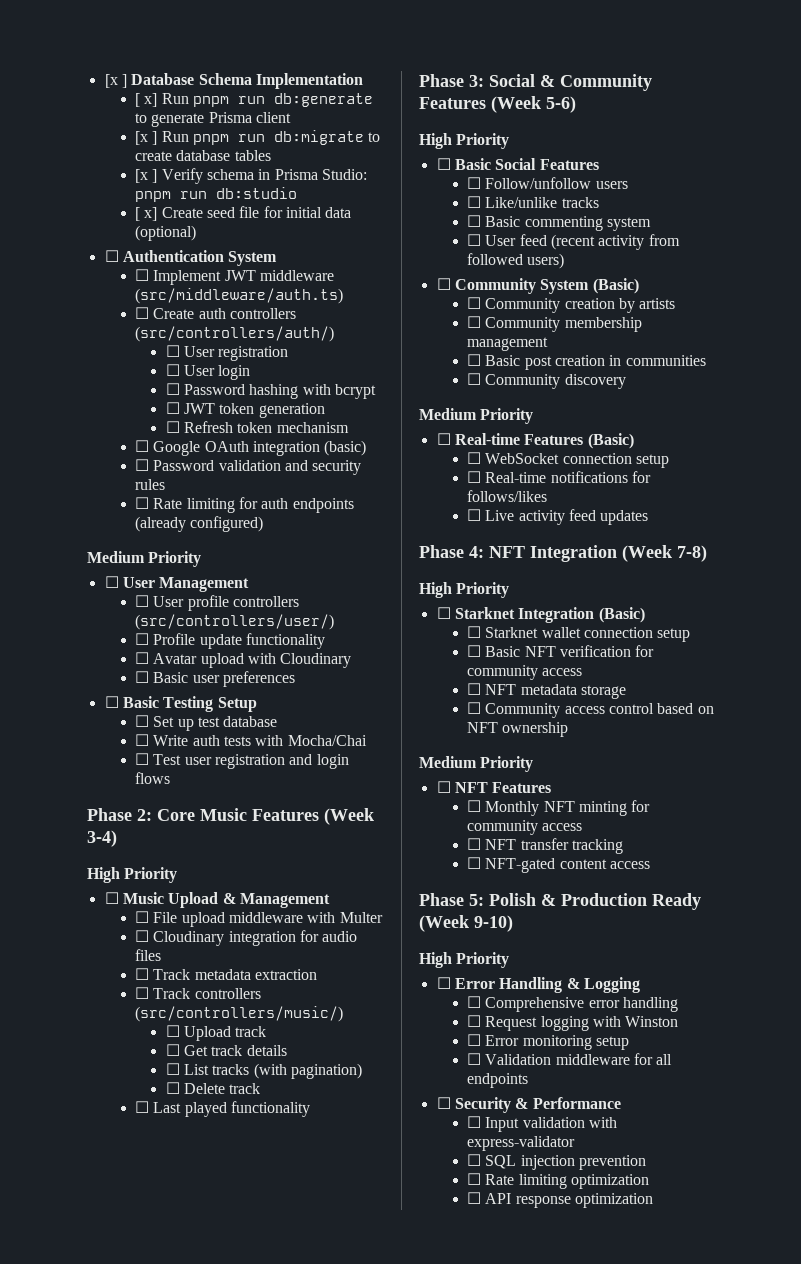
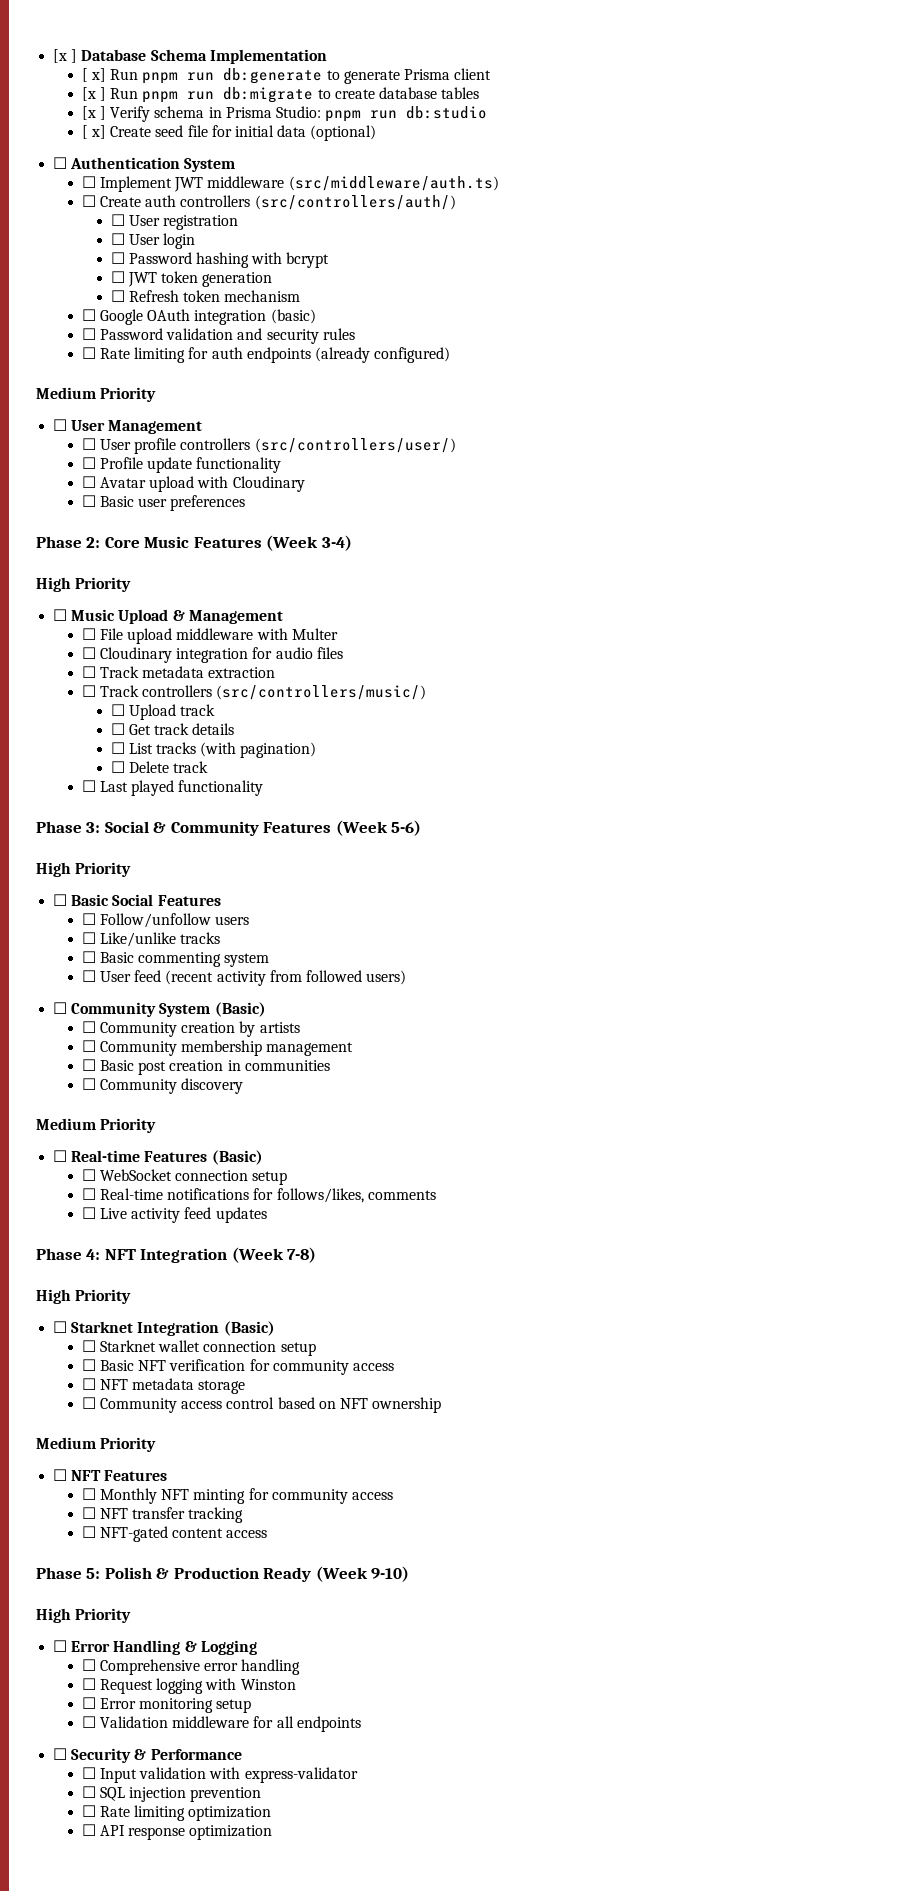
[104,696,257,712] [135,715,278,731] [135,734,367,746] [135,753,349,769] [135,772,171,784] // ☐ Basic Testing Setup // ☐ Set up test database // ☐ Write auth tests with Mocha/Chai // ☐ Test user registration and login flows -> (246, 503) none
[467,490,548,502] follows/likes -> [276,1188,436,1203] follows/likes, comments

